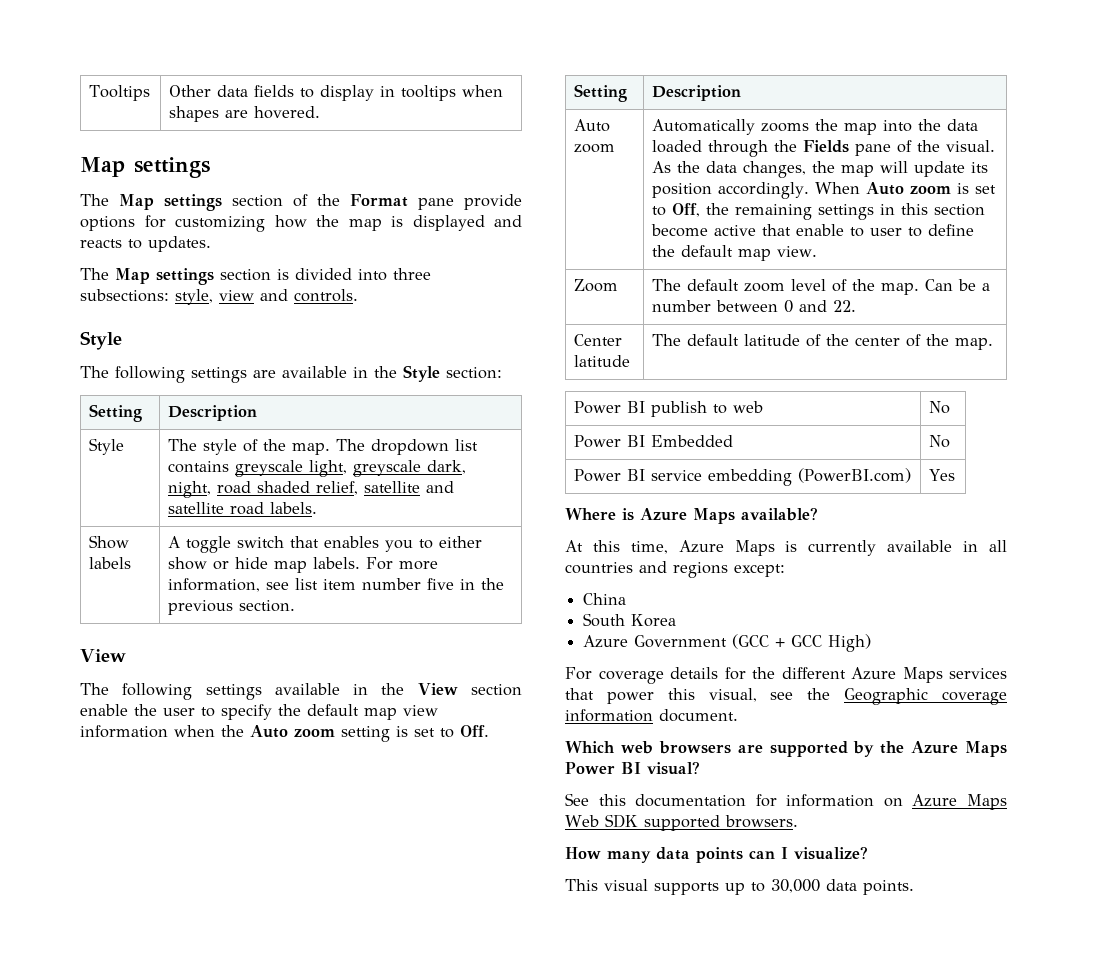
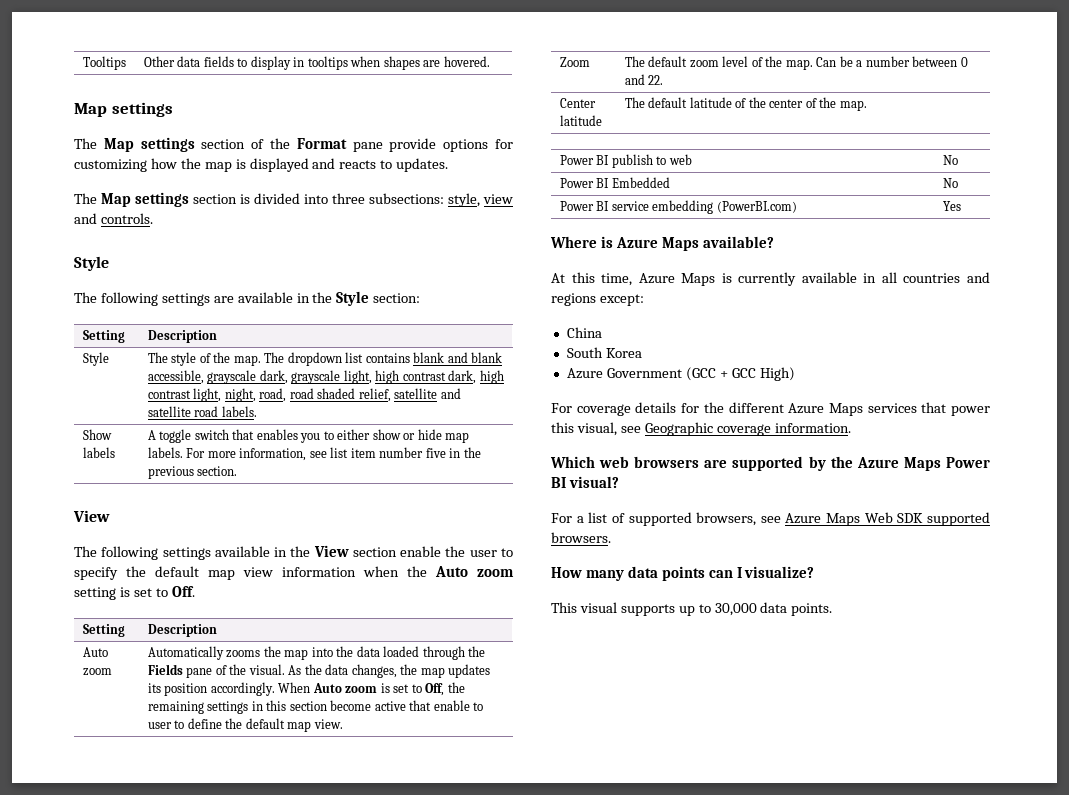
[235,460,467,477] [168,481,212,498] greyscale light, greyscale dark, night, -> [413,352,503,363] [147,370,504,384] [147,388,287,402] blank and blank accessible, grayscale dark, grayscale light, high contrast dark, high contrast light, night, road,
[880,161,966,177] will update -> [448,664,491,678] updates
[807,688,831,700] the -> (641, 429) none
[565,709,738,722] information document. -> [774,423,851,433] information.
[565,793,903,807] See this documentation for information on -> [551,512,781,526] For a list of supported browsers, see

